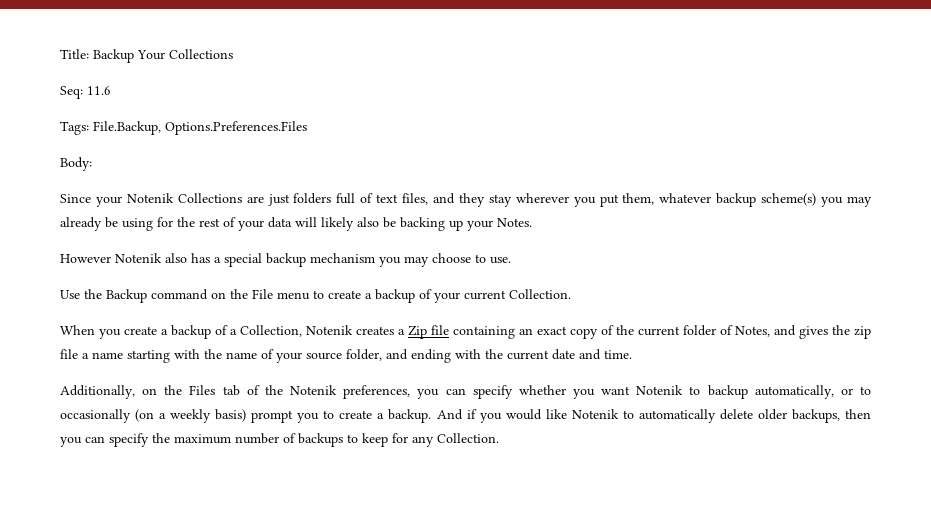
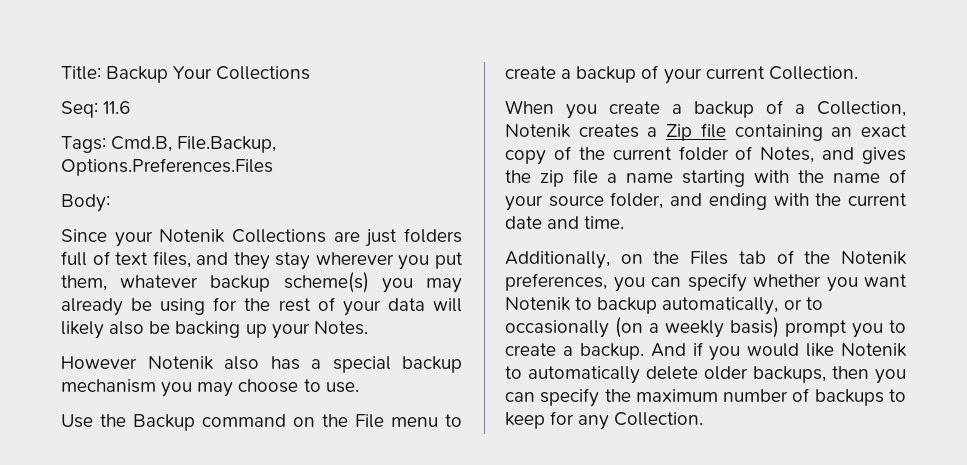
(89, 128) none -> [111,136,173,152] Cmd.B,

